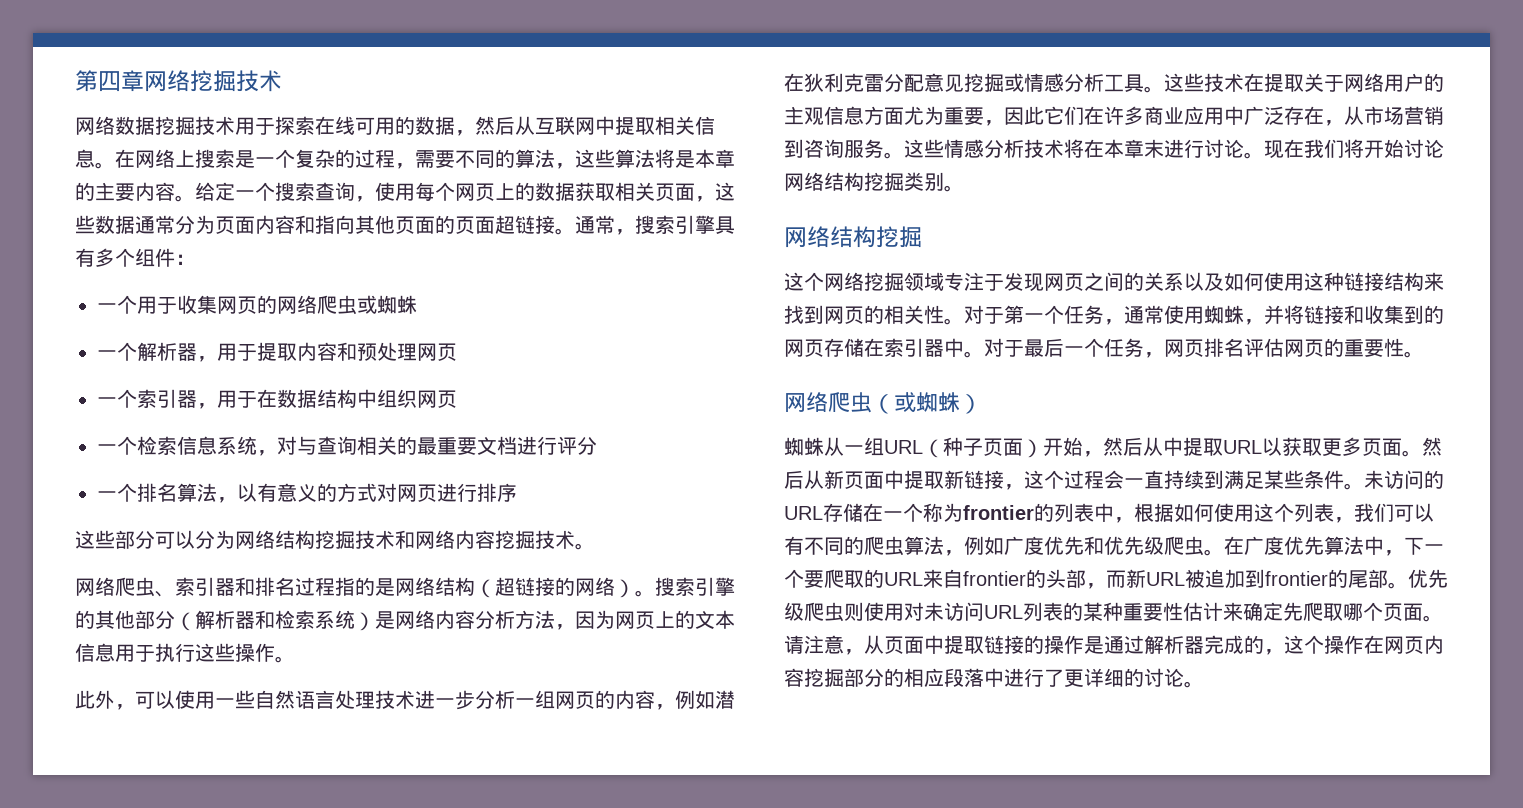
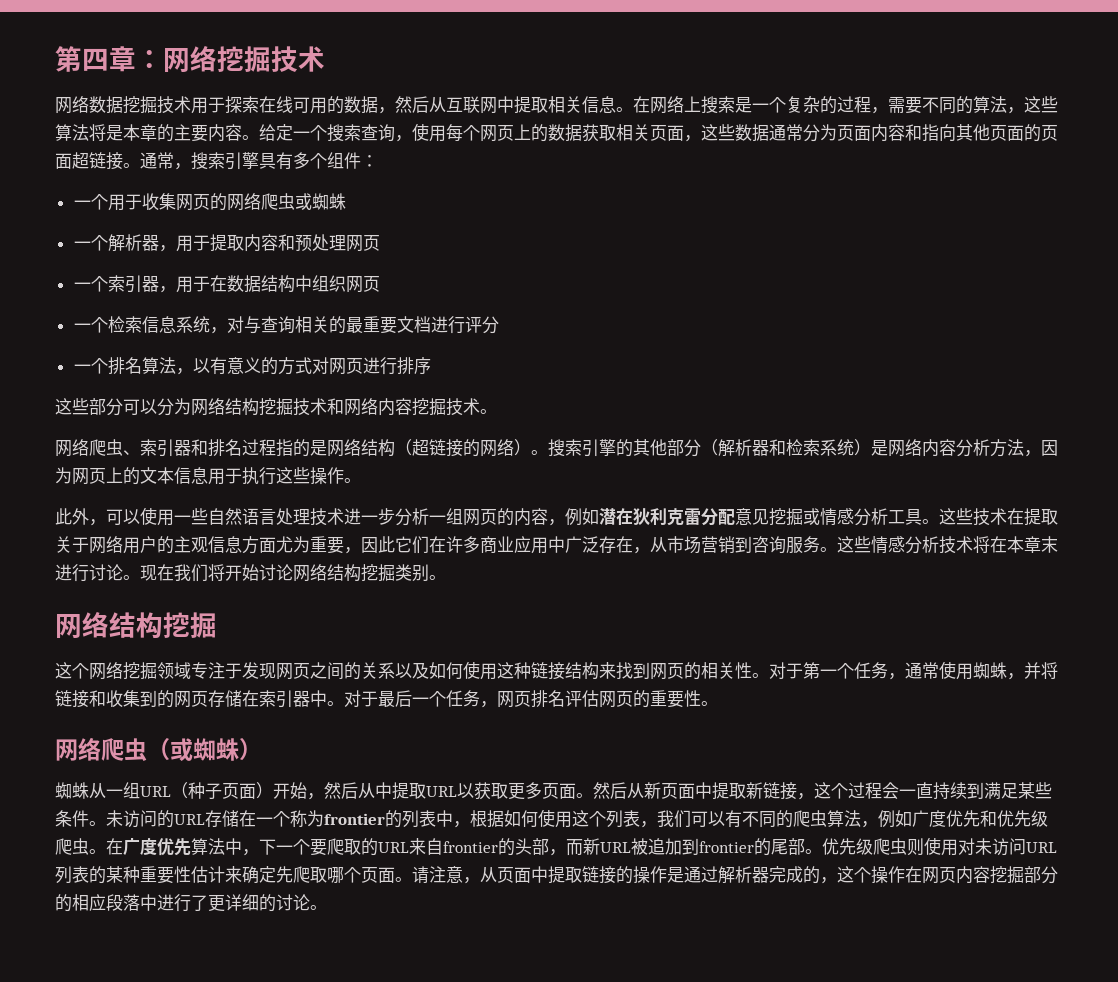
(144, 81) none -> [136,50,163,69] ：

